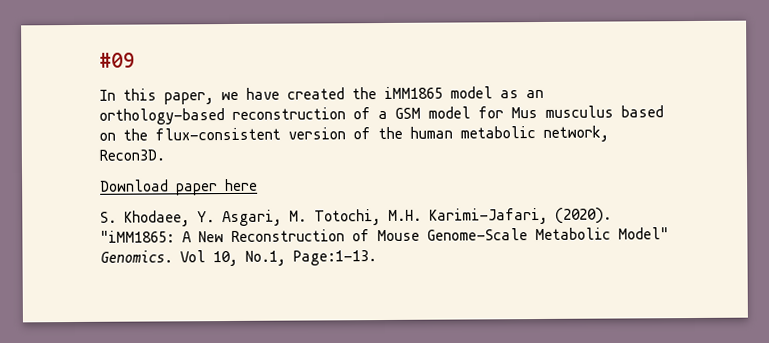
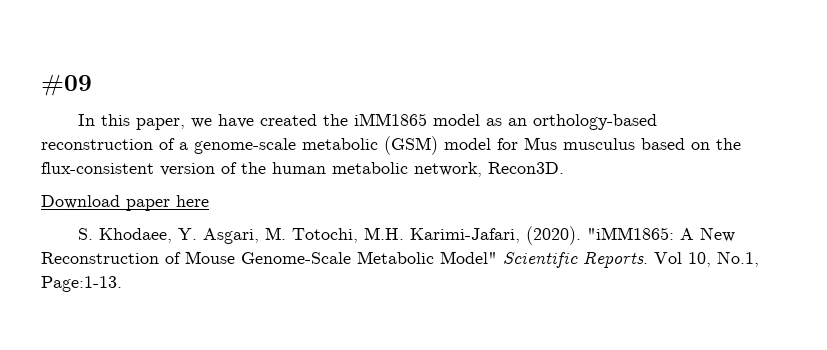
[395,107,421,119] GSM -> [194,136,438,155] genome-scale metabolic (GSM)
[100,250,173,263] Genomics. -> [503,252,648,268] Scientific Reports.

